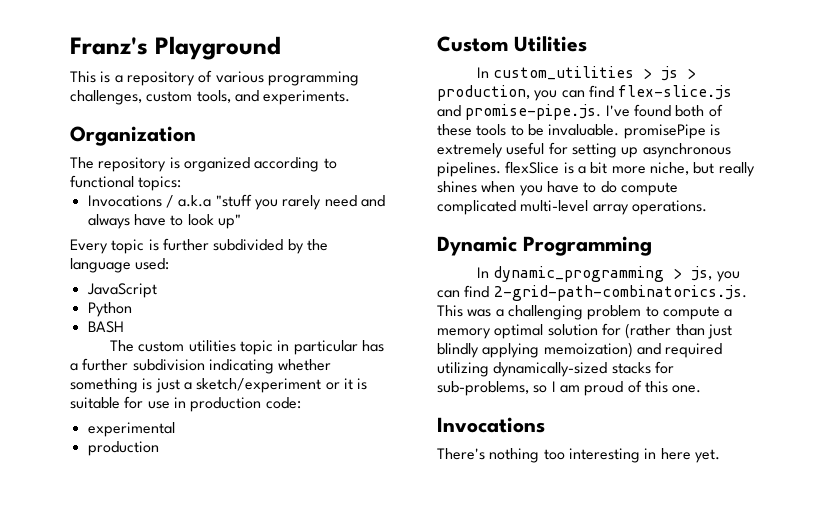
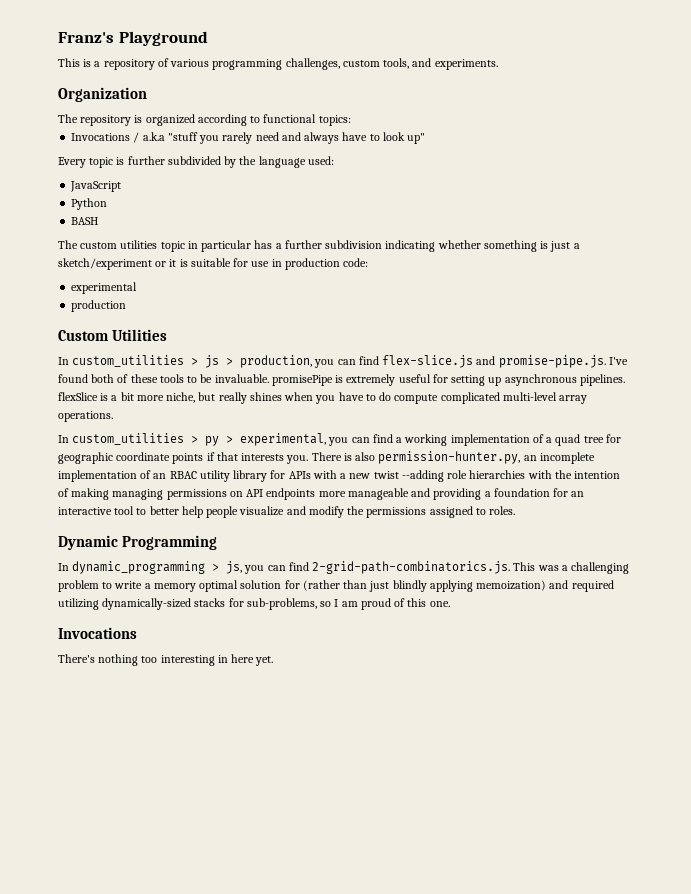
(707, 207) none -> [58,433,621,446] [58,451,595,464] [58,470,621,482] [58,488,585,500] [58,506,516,518] // In custom_utilities > py > experimental, you can find a working implementation of a quad tree for geographic coordinate points if that interests you. There is also permission-hunter.py, an incomplete implementation of an RBAC utility library for APIs with a new twist --adding role hierarchies with the intention of making managing permissions on API endpoints more manageable and providing a foundation for an interactive tool to better help people visualize and modify the permissions assigned to roles.
[662,306,720,320] compute -> [114,581,143,589] write

